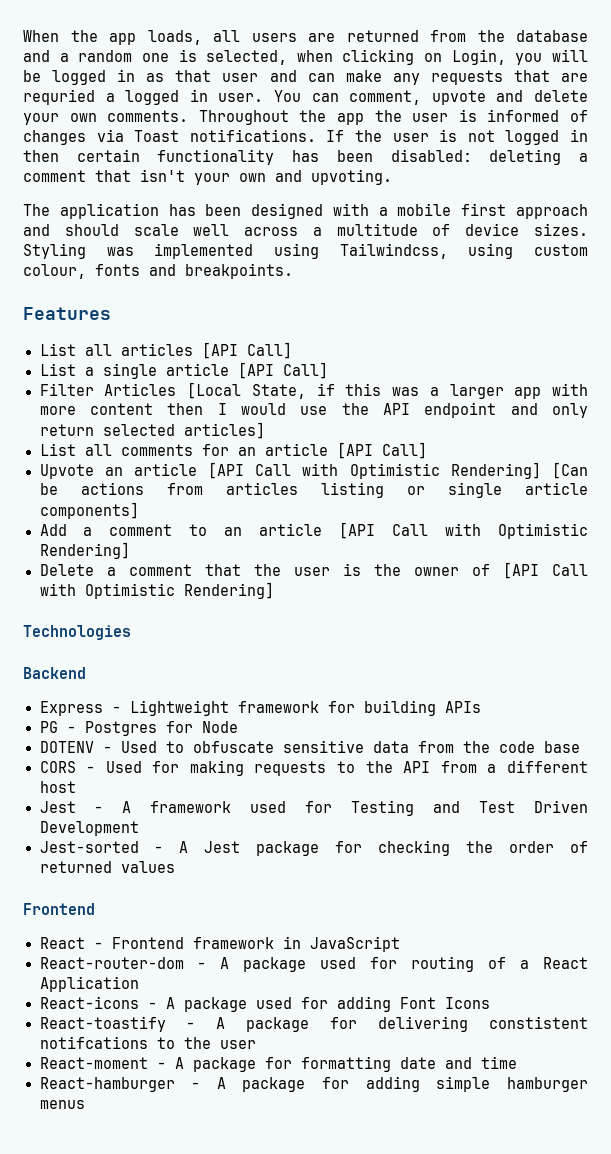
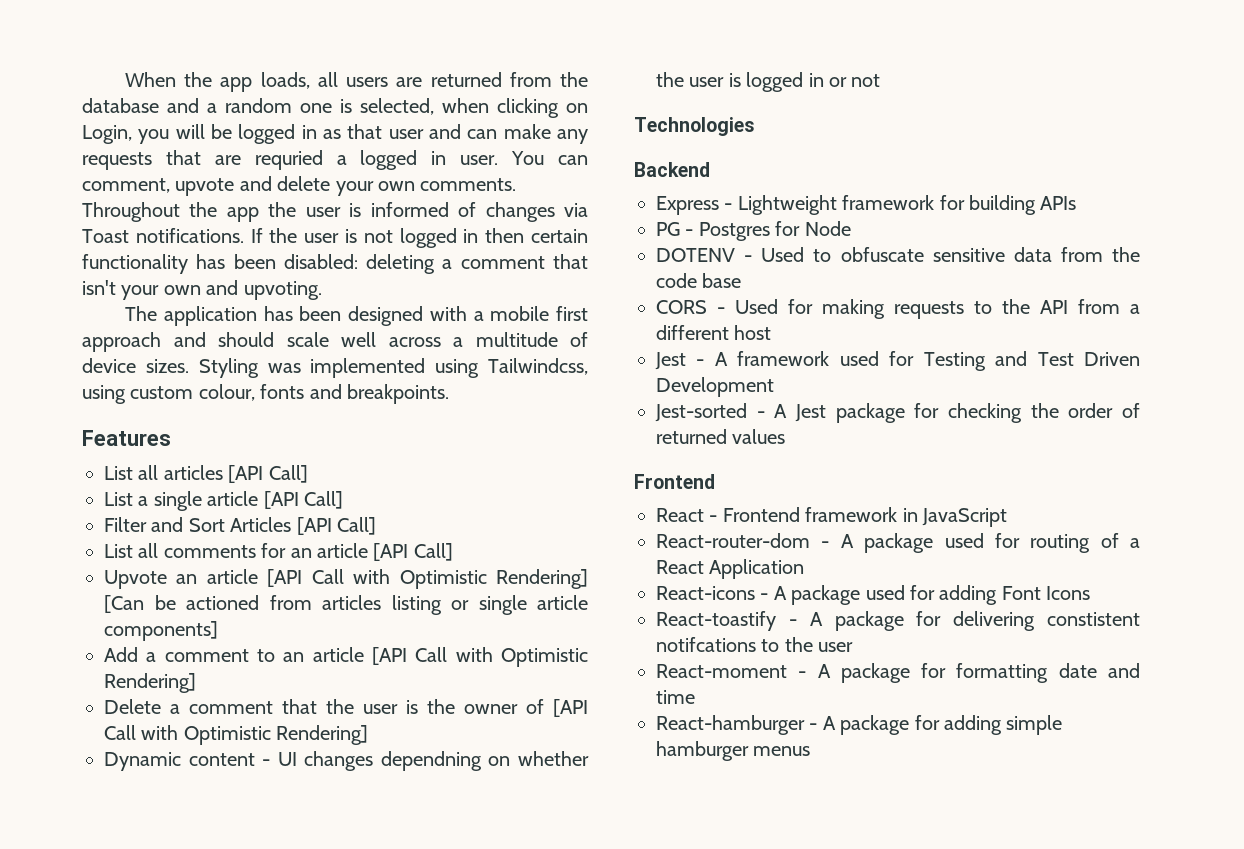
[104,382,588,399] [39,402,589,418] [39,422,265,439] Articles [Local State, if this was a larger app with more content then I would use the API endpoint and only return selected articles] -> [151,517,376,535] and Sort Articles [API Call]
[80,482,144,495] actions -> [186,595,259,610] actioned
(274, 590) none -> [104,751,589,771] [656,72,881,92] // Dynamic content - UI changes dependning on whether the user is logged in or not

